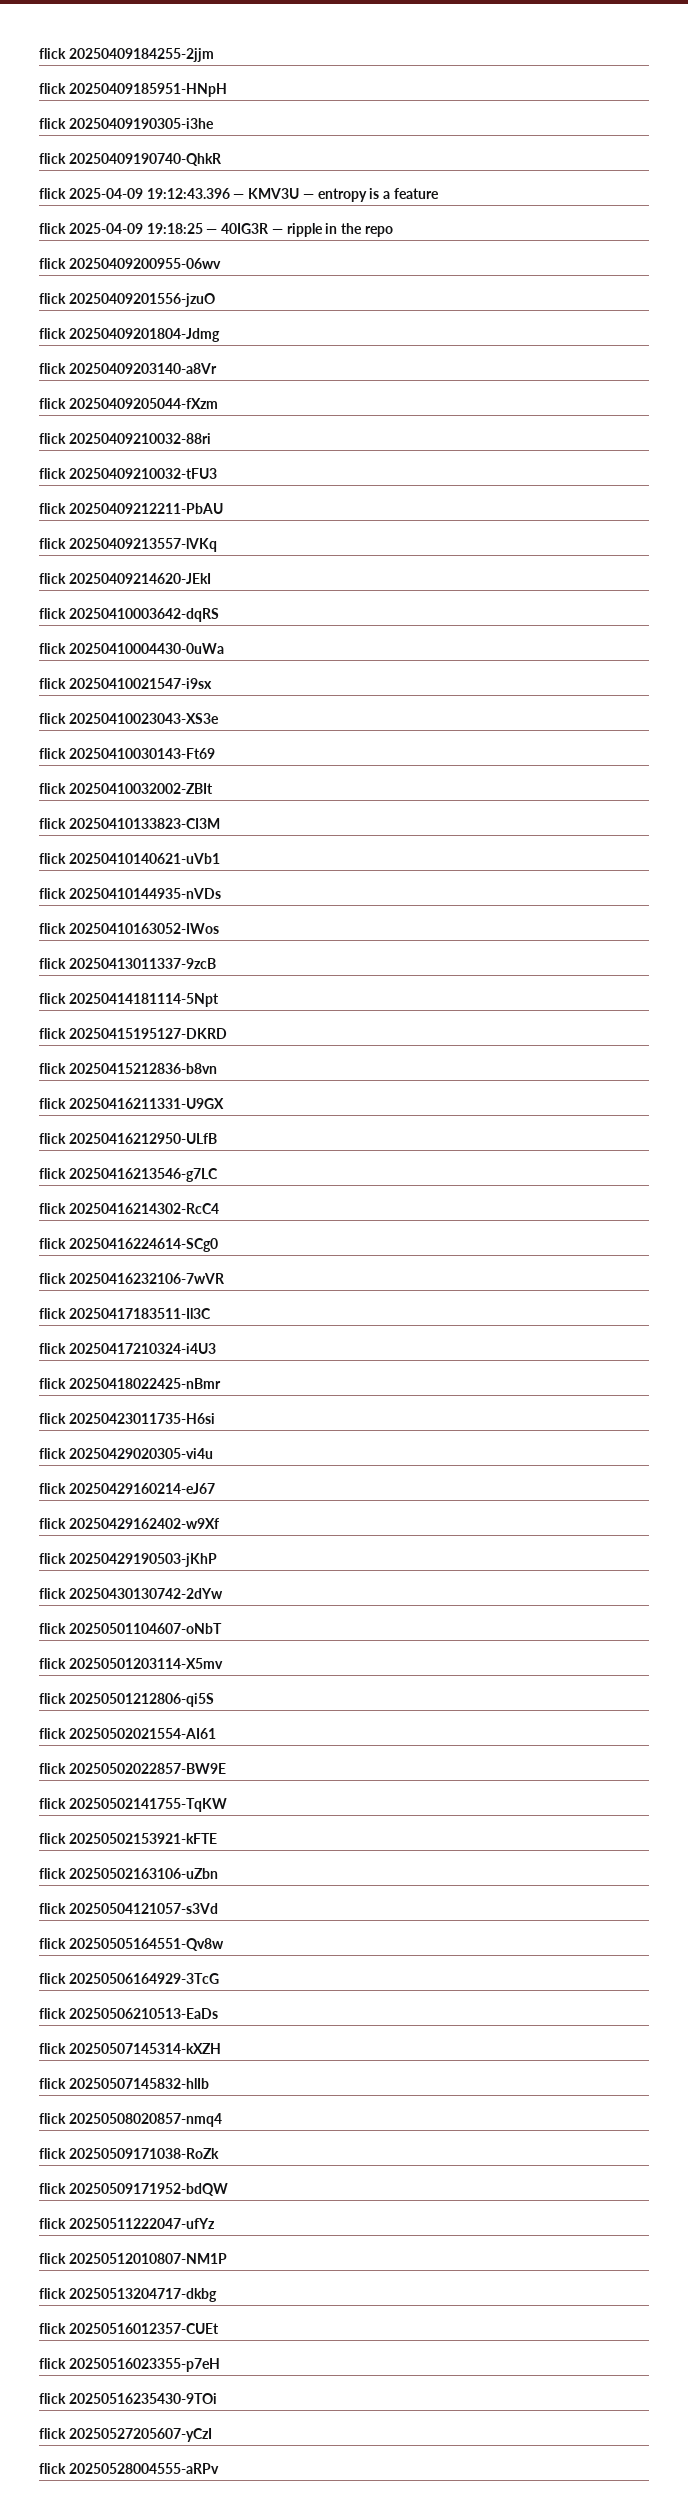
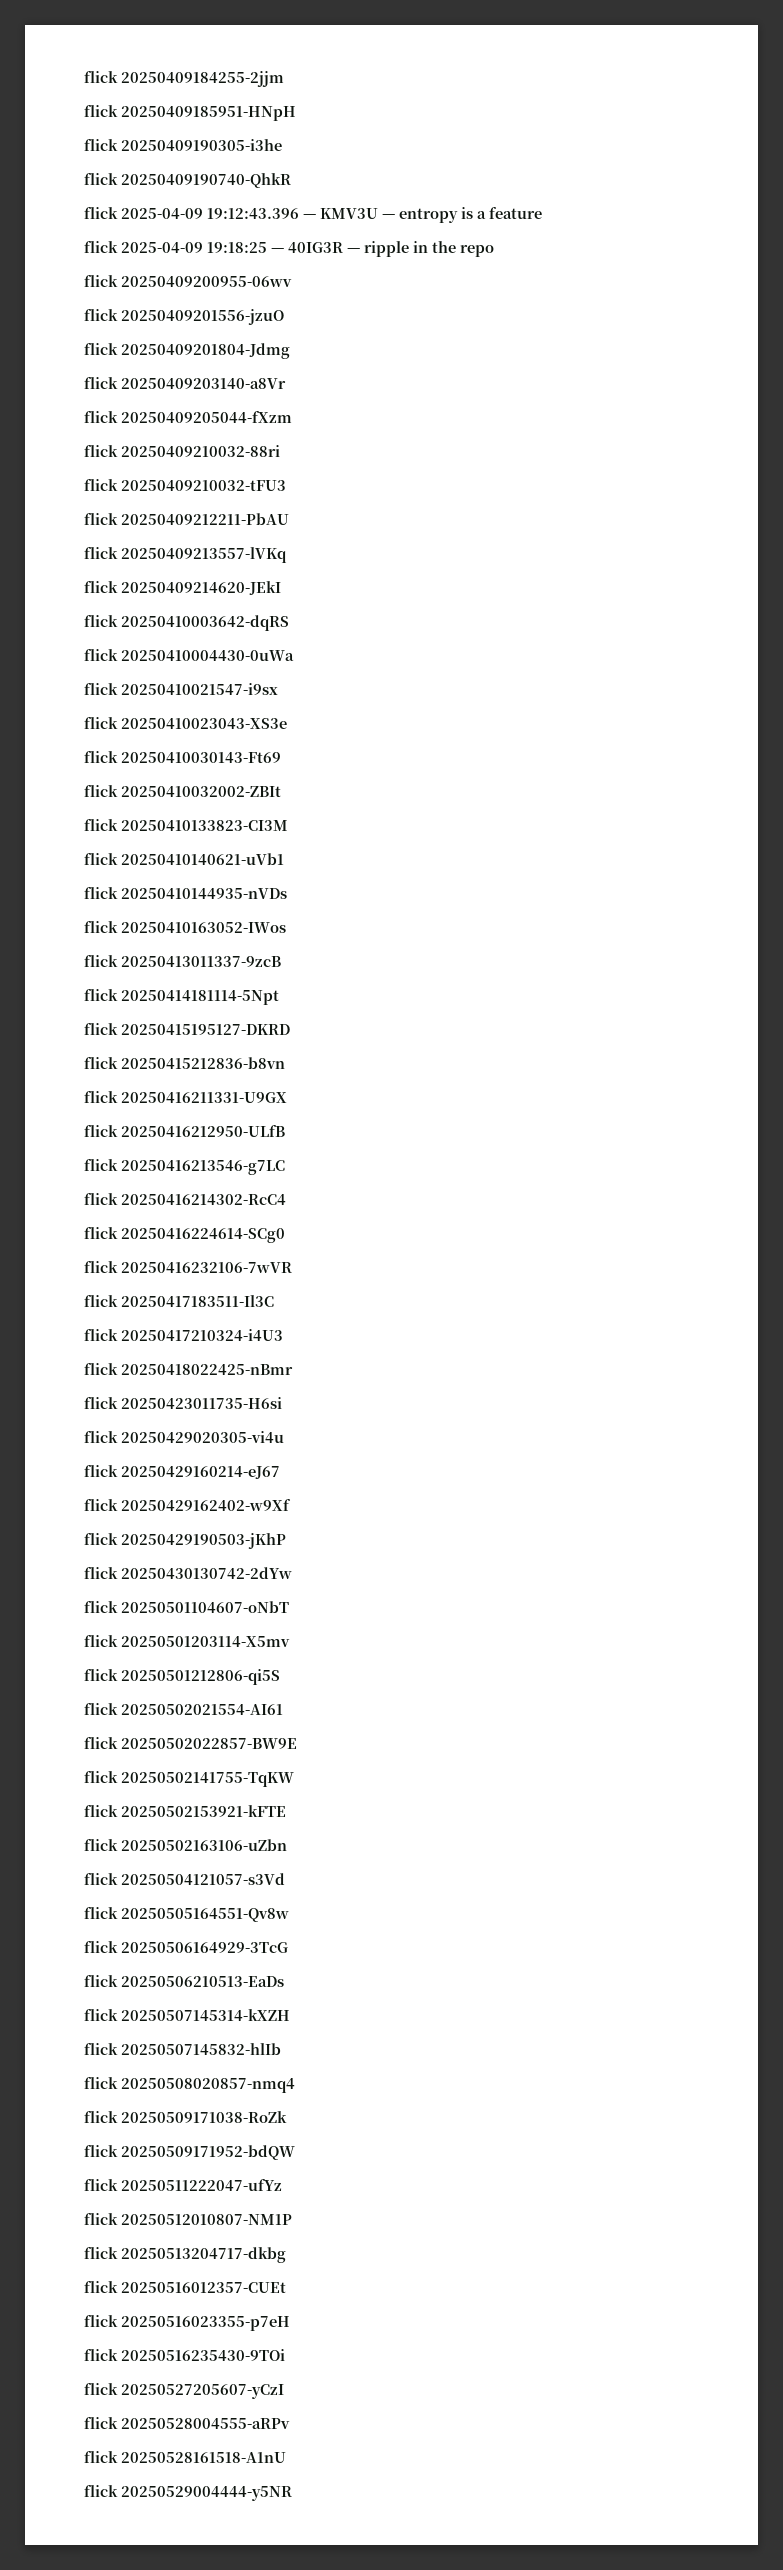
(219, 2468) none -> [84,2451,286,2463] [84,2485,292,2501] // flick 20250528161518-A1nU // flick 20250529004444-y5NR

